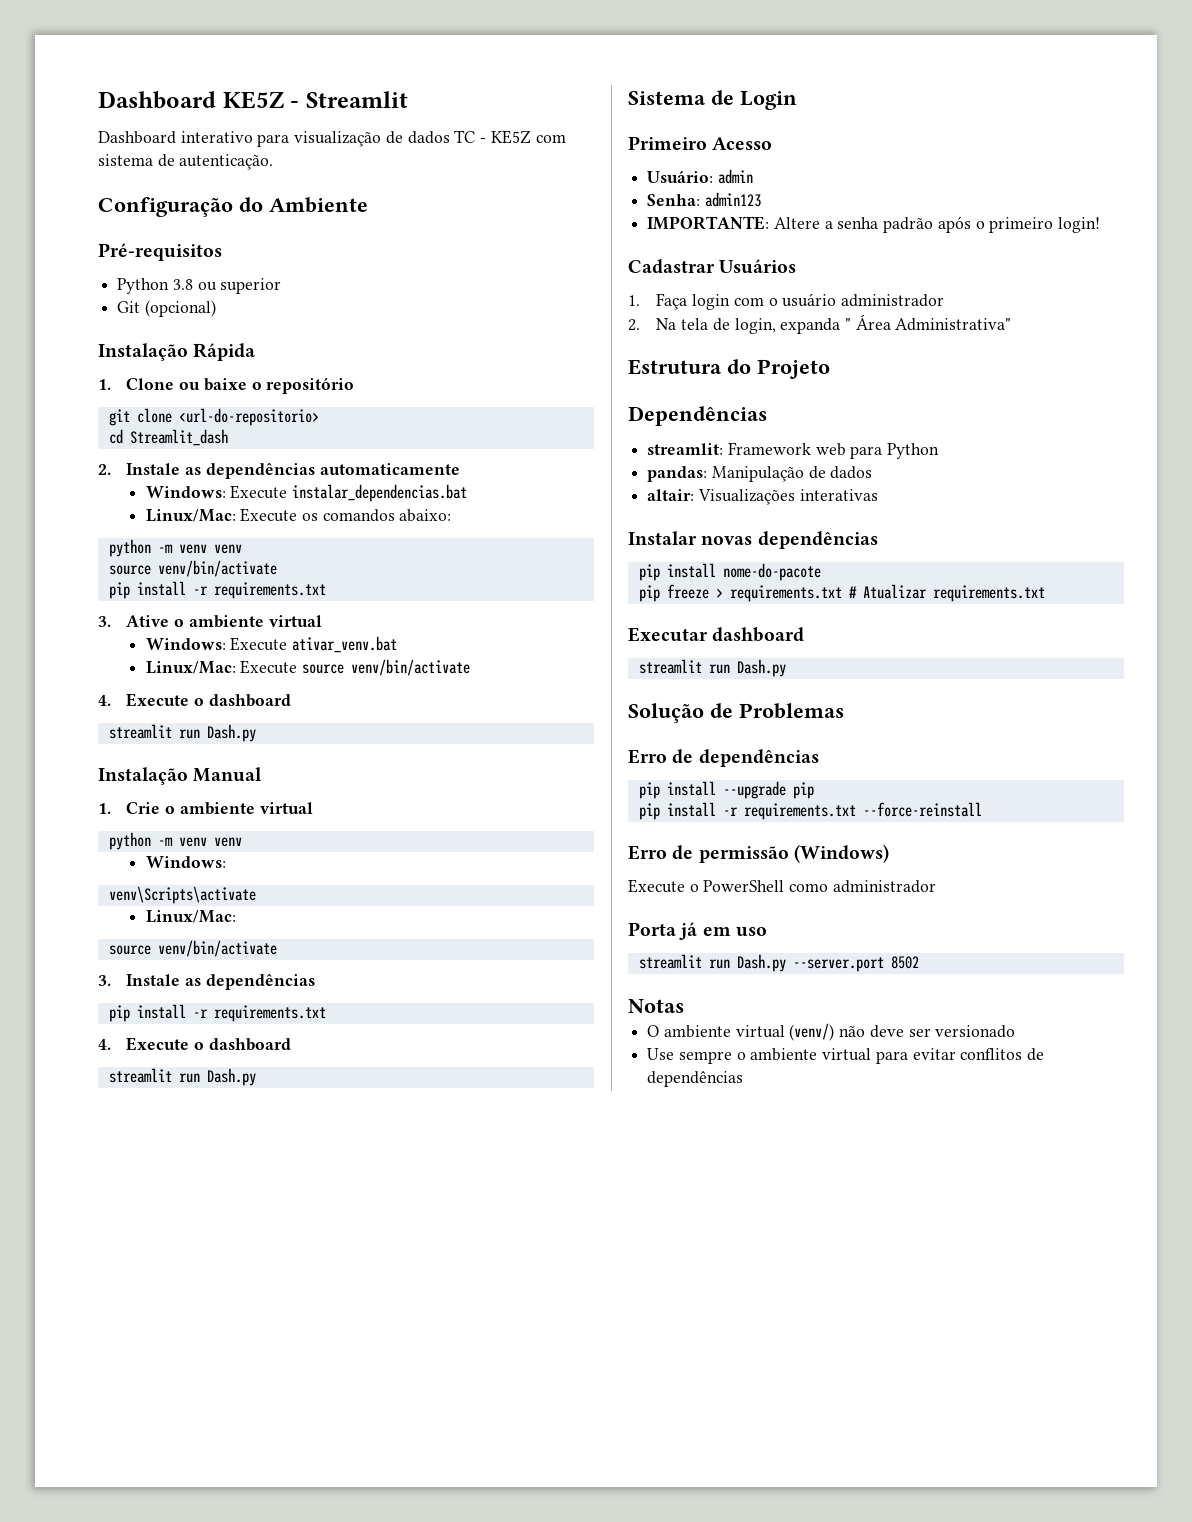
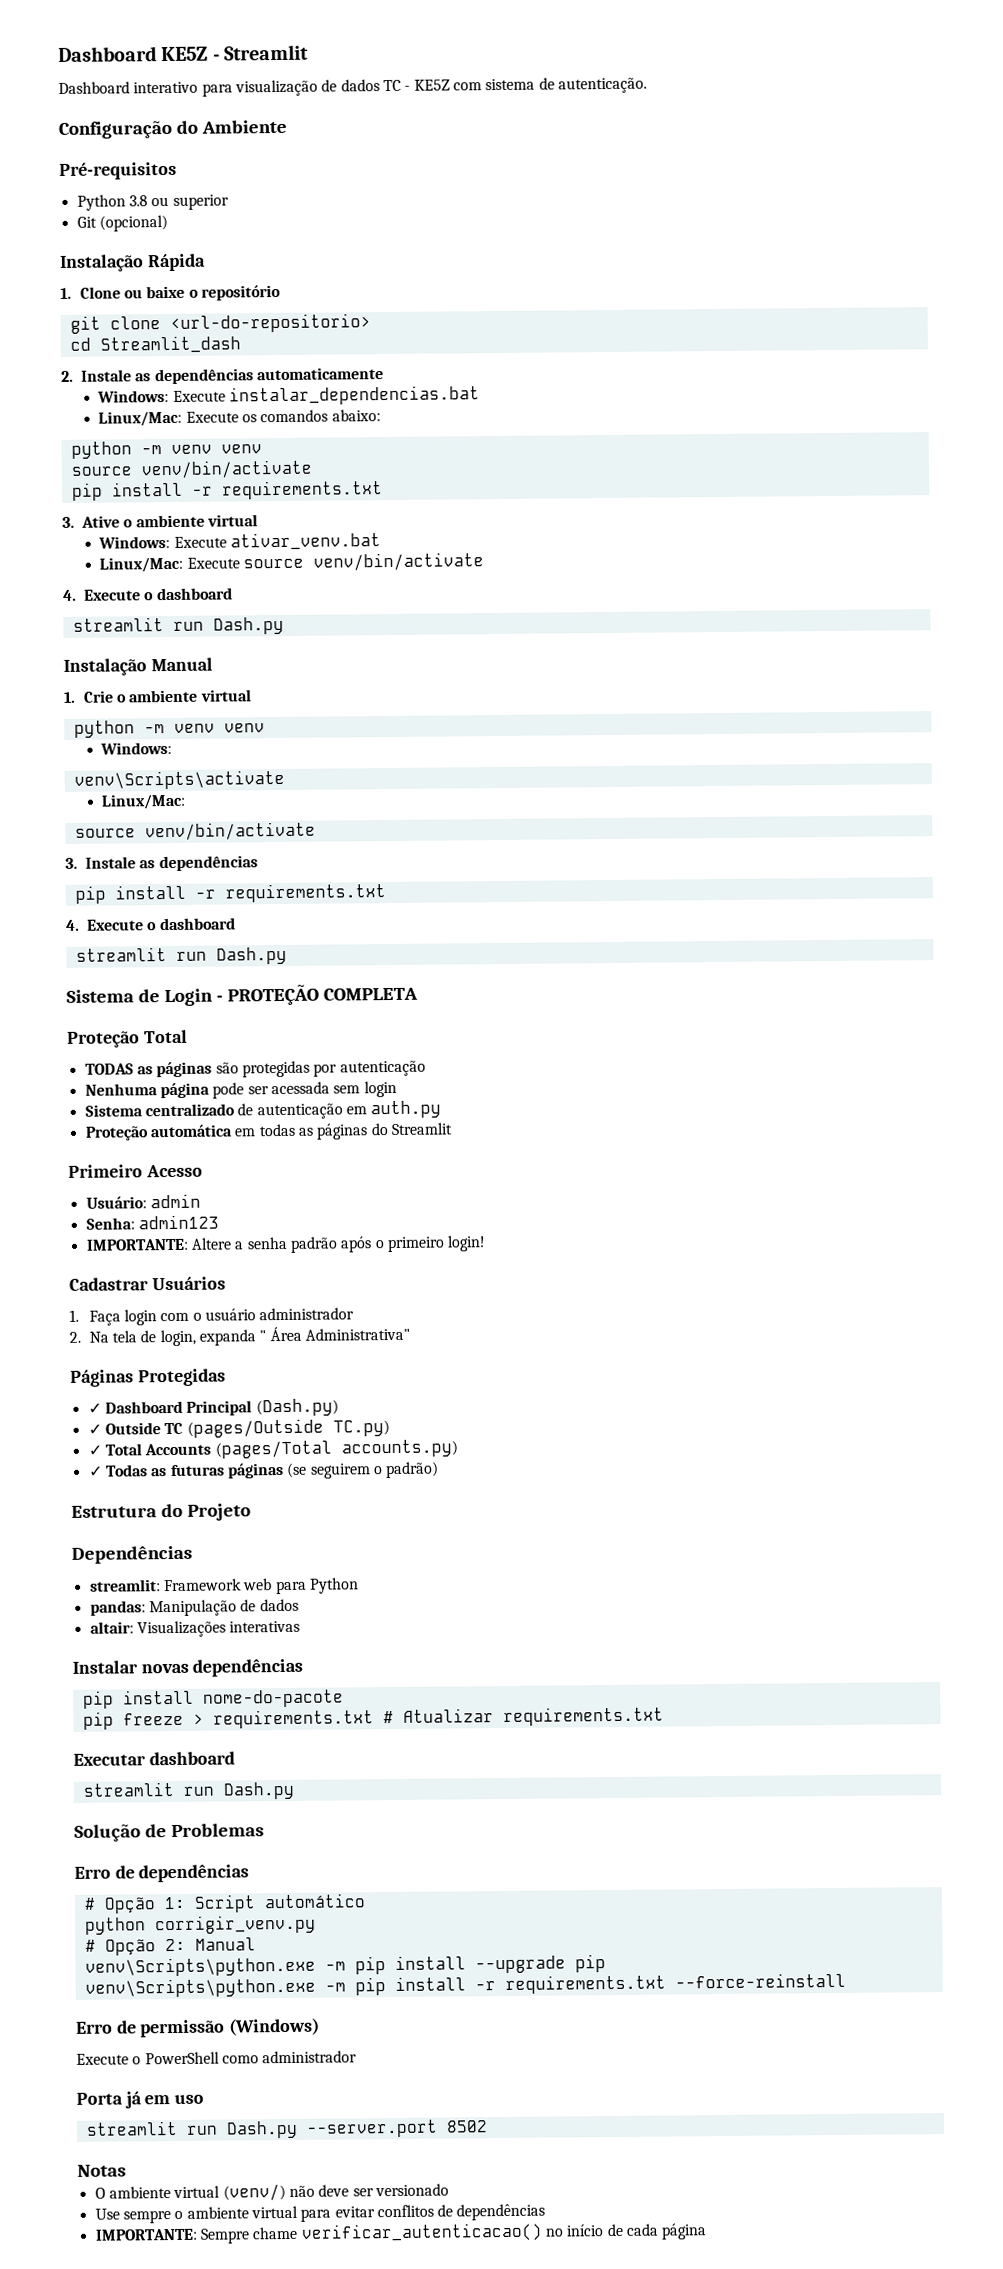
(797, 100) none -> [215,984,418,1006] [67,1029,188,1048] [84,1060,426,1078] [84,1080,397,1099] [84,1100,442,1120] [84,1122,452,1141] - PROTEÇÃO COMPLETA // Proteção Total // TODAS as páginas são protegidas por autenticação // Nenhuma página pode ser acessada sem login // Sistema centralizado de autenticação em auth.py // Proteção automática em todas as páginas do Streamlit
(1012, 324) none -> [70,1368,226,1387] [87,1398,339,1417] [87,1418,390,1438] [87,1439,458,1459] [87,1461,440,1479] // Páginas Protegidas // ✓ Dashboard Principal (Dash.py) // ✓ Outside TC (pages/Outside TC.py) // ✓ Total Accounts (pages/Total accounts.py) // ✓ Todas as futuras páginas (se seguirem o padrão)
(819, 758) none -> [83,1893,366,1914] [84,1914,316,1935] [84,1937,256,1956] [84,1956,346,1977] # Opção 1: Script automático // python corrigir_venv.py // # Opção 2: Manual // venv\Scripts\python.exe -m
(814, 790) none -> [84,1977,346,1998] venv\Scripts\python.exe -m
(744, 1079) none -> [94,2222,708,2244] // IMPORTANTE: Sempre chame verificar_autenticacao() no início de cada página

